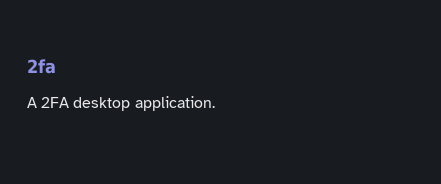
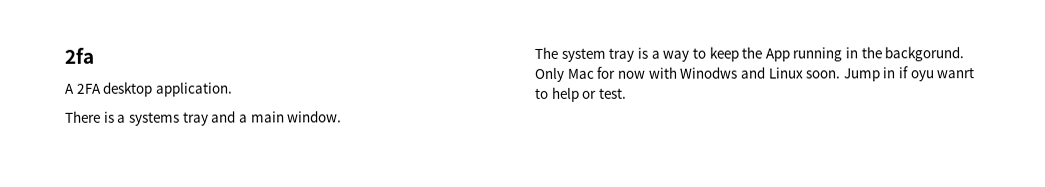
(215, 103) none -> [65,110,343,126] [534,46,965,62] [534,66,975,82] [534,86,627,102] // There is a systems tray and a main window. // The system tray is a way to keep the App running in the backgorund. Only Mac for now with Winodws and Linux soon. Jump in if oyu wanrt to help or test.

